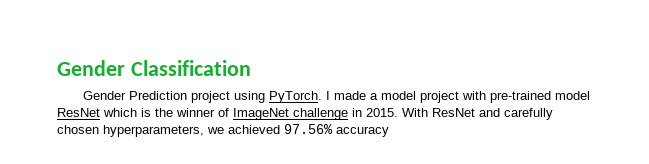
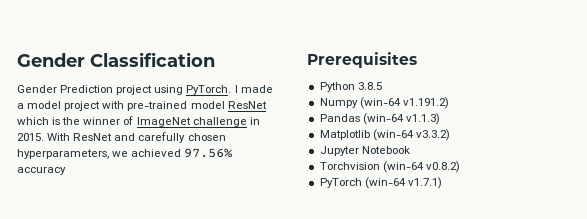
(389, 131) none -> [307,52,417,68] [319,82,382,92] [319,97,449,109] [319,113,440,125] [319,129,450,141] [319,146,410,156] [319,161,460,173] [319,177,442,189] // Prerequisites // Python 3.8.5 // Numpy (win-64 v1.191.2) // Pandas (win-64 v1.1.3) // Matplotlib (win-64 v3.3.2) // Jupyter Notebook // Torchvision (win-64 v0.8.2) // PyTorch (win-64 v1.7.1)

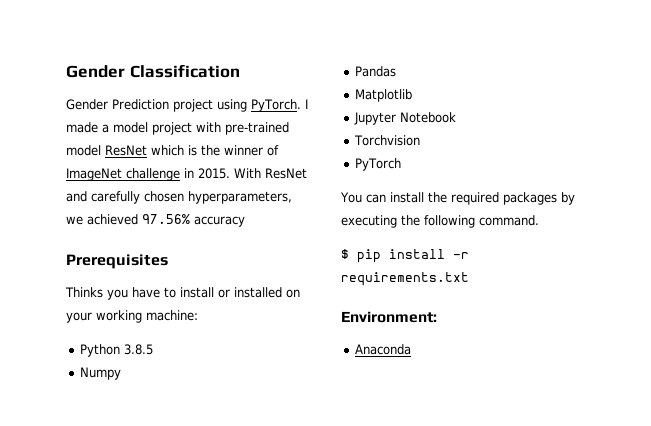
(417, 60) none -> [65,287,300,300] [66,310,198,323] // Thinks you have to install or installed on your working machine:
[359,97,449,109] (win-64 v1.191.2) -> (122, 373) none
[362,113,440,125] (win-64 v1.1.3) -> (397, 71) none
[372,129,450,141] (win-64 v3.3.2) -> (413, 95) none
[382,161,460,173] (win-64 v0.8.2) -> (421, 140) none
[364,177,442,189] (win-64 v1.7.1) -> [340,192,575,205] [341,215,539,228] [341,249,469,263] [341,272,469,286] [341,311,437,323] [355,344,412,355] // You can install the required packages by executing the following command. // $ pip install -r requirements.txt // Environment: // Anaconda

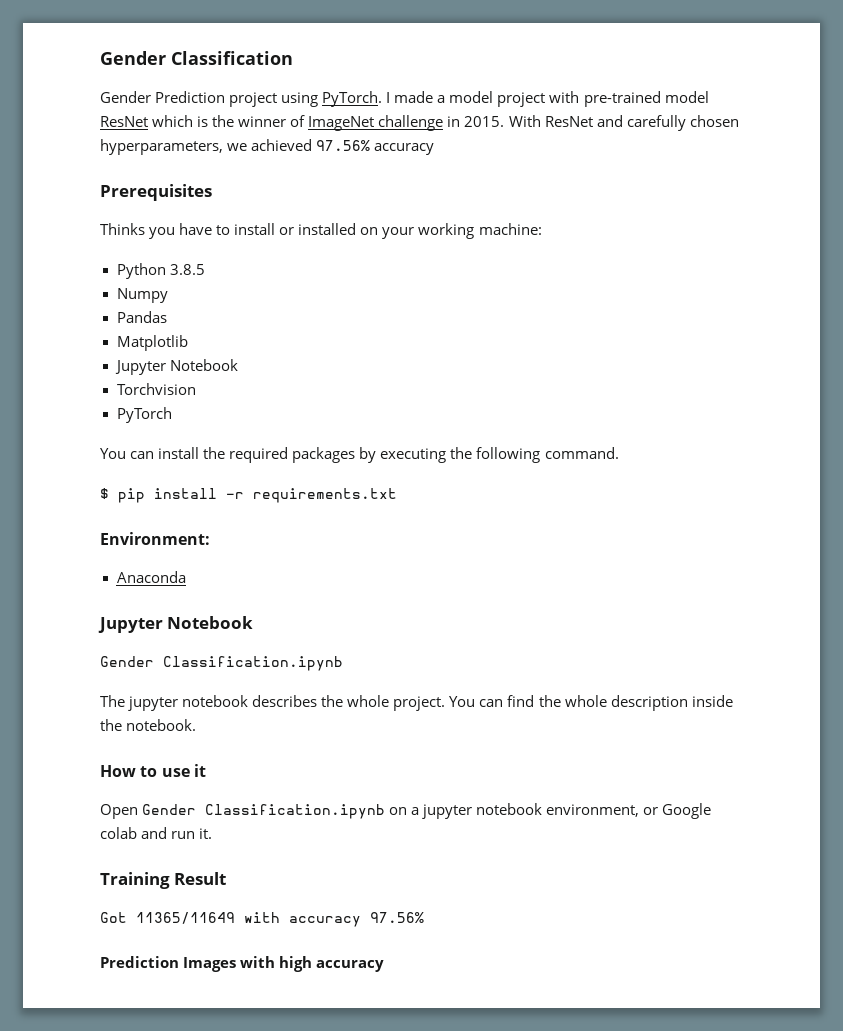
(412, 349) none -> [98,616,254,633] [100,656,343,671] [100,695,733,711] [100,719,197,731] [100,764,206,777] [100,803,712,819] [100,827,213,839] [100,872,227,889] [100,912,424,927] [100,956,385,972] // Jupyter Notebook // Gender Classification.ipynb // The jupyter notebook describes the whole project. You can find the whole description inside the notebook. // How to use it // Open Gender Classification.ipynb on a jupyter notebook environment, or Google colab and run it. // Training Result // Got 11365/11649 with accuracy 97.56% // Prediction Images with high accuracy

